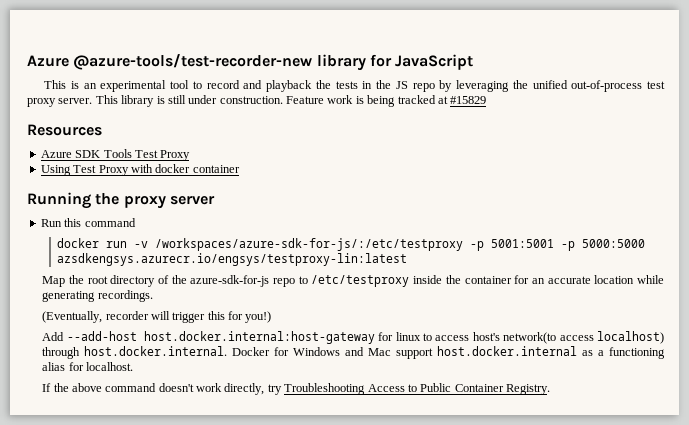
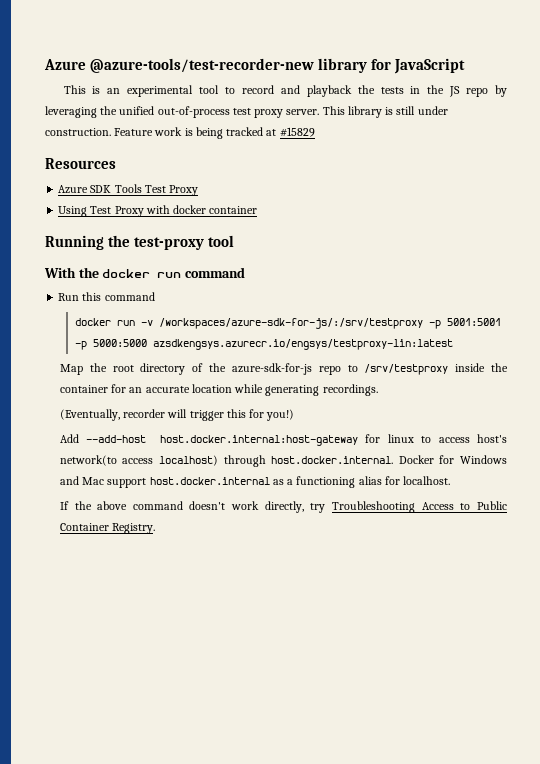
[123,196,215,209] proxy server -> [134,235,235,250] [44,267,245,278] test-proxy tool // With the docker run command
[155,238,464,251] /workspaces/azure-sdk-for-js/:/etc/testproxy -> [158,318,423,329] /workspaces/azure-sdk-for-js/:/srv/testproxy
[311,275,410,287] /etc/testproxy -> [364,364,449,375] /srv/testproxy

